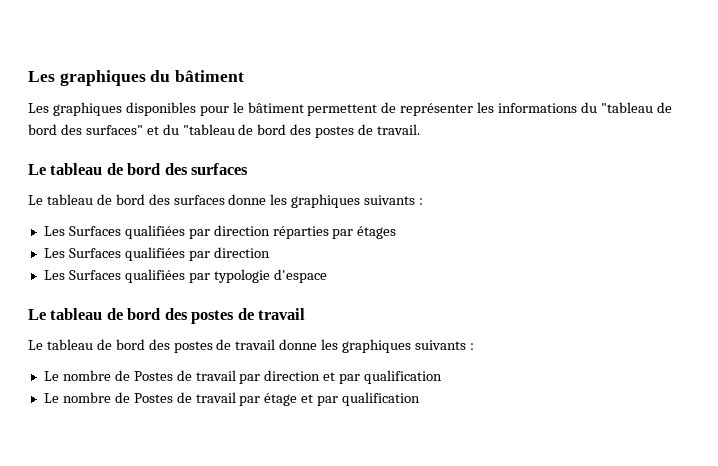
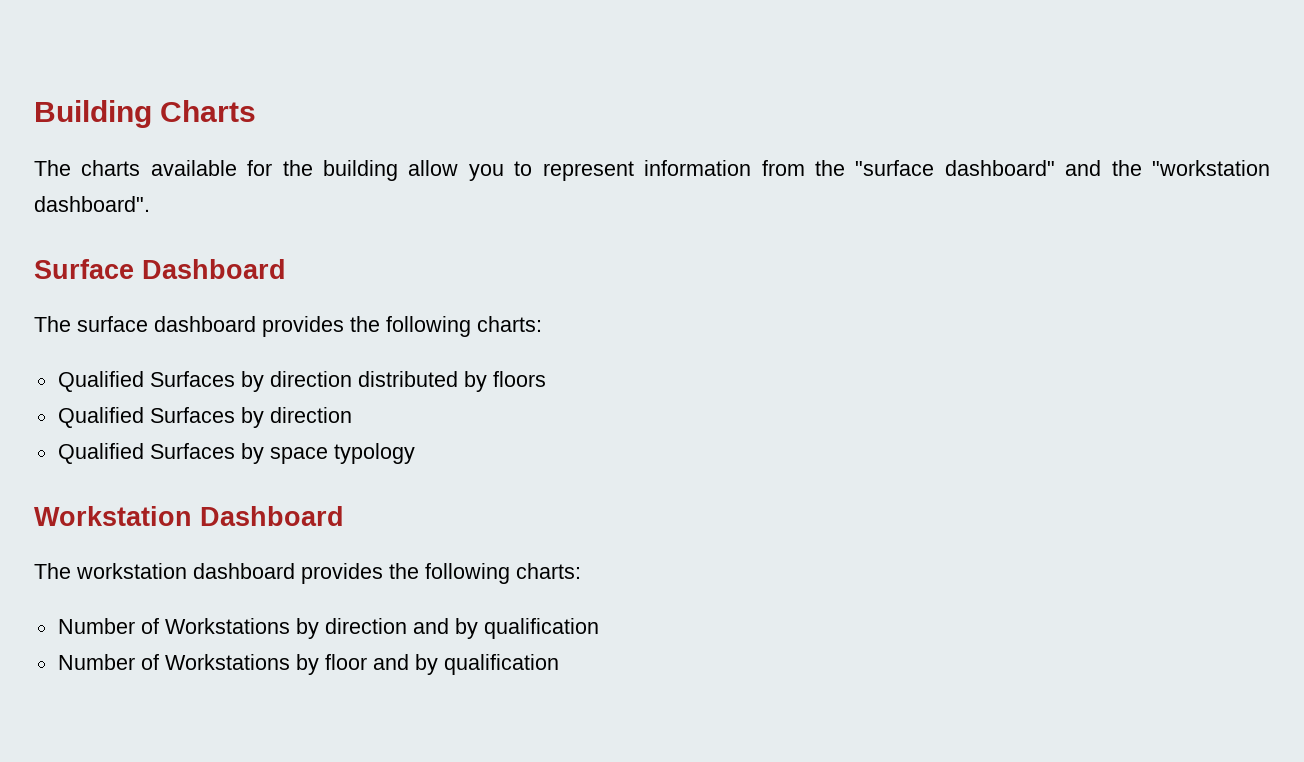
[28,70,245,86] [28,102,672,116] [28,124,421,138] [28,163,249,175] [28,194,424,208] [43,225,397,239] [43,247,270,261] [43,269,327,283] [28,308,306,324] [28,339,474,353] [43,370,443,384] [43,392,339,406] Les graphiques du bâtiment // Les graphiques disponibles pour le bâtiment permettent de représenter les informations du "tableau de bord des surfaces" et du "tableau de bord des postes de travail. // Le tableau de bord des surfaces // Le tableau de bord des surfaces donne les graphiques suivants : // Les Surfaces qualifiées par direction réparties par étages // Les Surfaces qualifiées par direction // Les Surfaces qualifiées par typologie d'espace // Le tableau de bord des postes de travail // Le tableau de bord des postes de travail donne les graphiques suivants : // Le nombre de Postes de travail par direction et par qualification // Le nombre de Postes de travail par étage et par -> [34,100,257,128] [34,160,1270,181] [34,196,150,212] [34,259,286,279] [34,316,542,337] [57,371,546,392] [57,407,352,428] [57,443,415,464] [34,506,344,526] [34,563,581,584] [57,618,599,639] [57,654,438,675] Building Charts // The charts available for the building allow you to represent information from the "surface dashboard" and the "workstation dashboard". // Surface Dashboard // The surface dashboard provides the following charts: // Qualified Surfaces by direction distributed by floors // Qualified Surfaces by direction // Qualified Surfaces by space typology // Workstation Dashboard // The workstation dashboard provides the following charts: // Number of Workstations by direction and by qualification // Number of Workstations by floor and by

